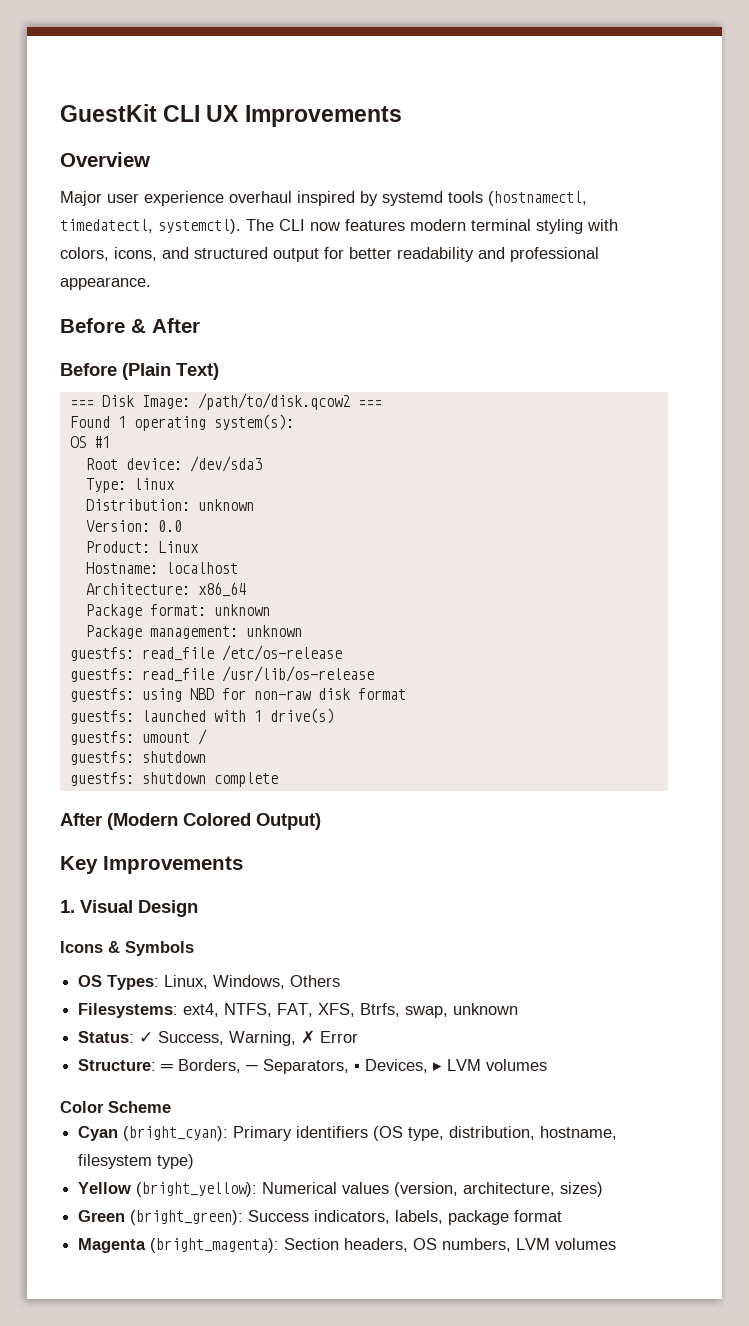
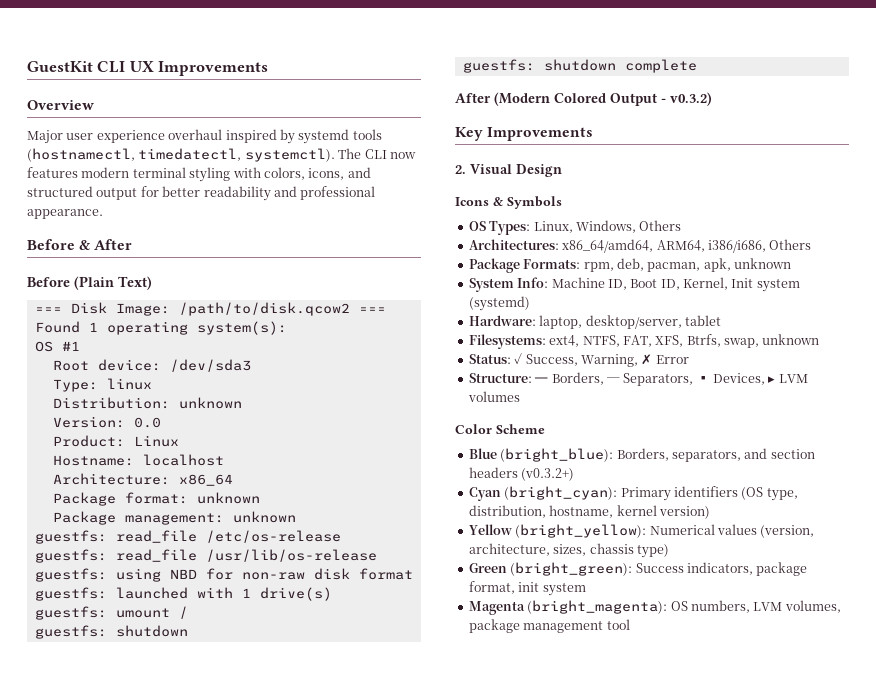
[256,813,321,830] Output) -> [610,92,712,106] Output - v0.3.2)
[60,900,75,913] 1. -> [455,165,466,174] 2.
(341, 981) none -> [468,239,812,253] [468,258,791,273] [468,277,800,292] [468,296,530,311] [468,315,721,329] // Architectures: x86_64/amd64, ARM64, i386/i686, Others // Package Formats: rpm, deb, pacman, apk, unknown // System Info: Machine ID, Boot ID, Kernel, Init system (systemd) // Hardware: laptop, desktop/server, tablet
(171, 1107) none -> [468,448,815,462] [468,467,575,481] // Blue (bright_blue): Borders, separators, and section headers (v0.3.2+)
[78,1154,195,1169] filesystem type) -> [616,505,710,519] kernel version)
[560,1182,604,1197] sizes) -> [553,543,669,558] sizes, chassis type)
[395,1210,563,1225] labels, package format -> [756,562,808,576] [468,581,586,596] package format, init system
[284,1238,409,1252] Section headers, -> (668, 607) none
[555,1238,617,1250] volumes -> [784,600,841,613] [468,619,630,633] volumes, package management tool

